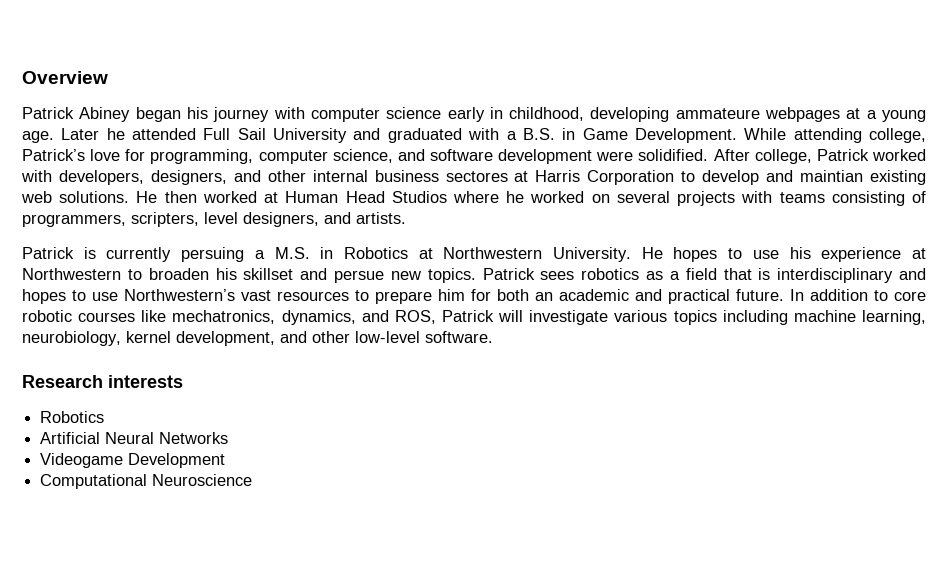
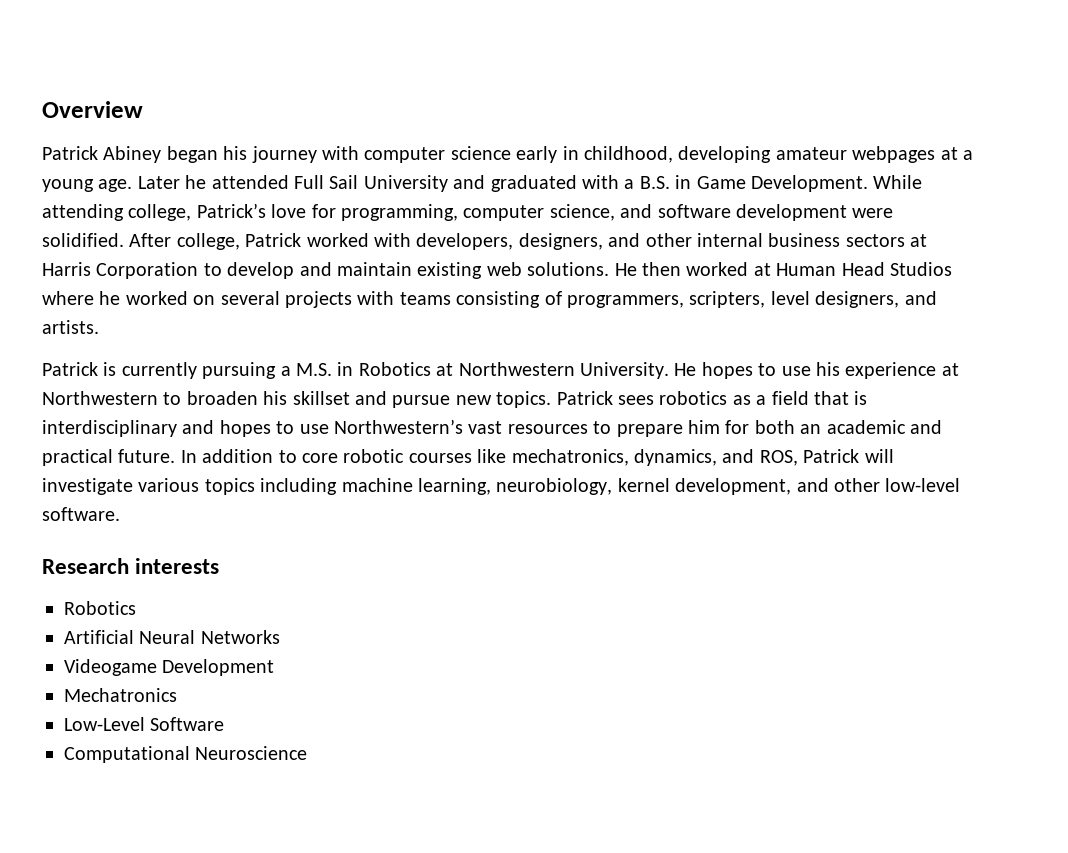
[675,108,760,119] ammateure -> [775,147,847,160] amateur
[445,171,508,182] sectores -> [845,234,905,247] sectors
[800,170,864,182] maintian -> [337,262,412,276] maintain
[181,247,245,262] persuing -> [202,362,277,379] pursuing
[334,270,384,283] persue -> [392,395,451,408] pursue
(226, 460) none -> [64,688,177,702] [64,717,225,731] // Mechatronics // Low-Level Software

